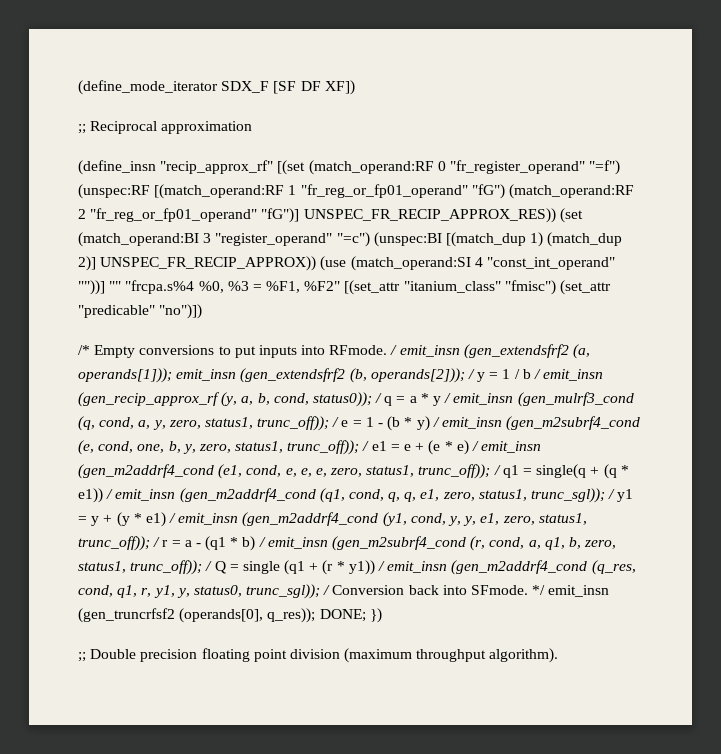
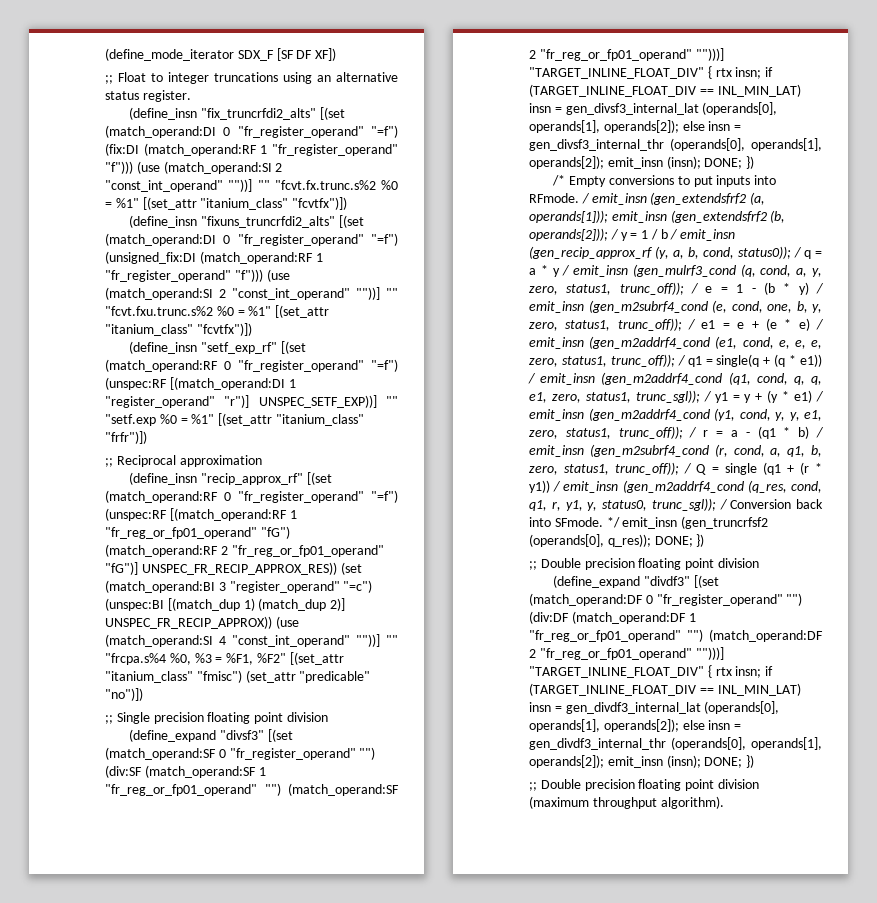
(355, 87) none -> [105,72,398,84] [105,90,191,102] [129,107,346,120] [105,125,398,138] [105,143,398,156] [105,161,283,174] [105,179,398,192] [105,197,348,210] [129,215,365,228] [105,233,398,246] [105,251,323,264] [105,269,290,282] [105,287,398,300] [105,305,330,318] [105,323,252,336] [129,341,307,354] [105,359,398,372] [105,377,296,390] [105,395,398,408] [105,413,364,426] [105,431,147,444] // ;; Float to integer truncations using an alternative status register. // (define_insn "fix_truncrfdi2_alts" [(set (match_operand:DI 0 "fr_register_operand" "=f") (fix:DI (match_operand:RF 1 "fr_register_operand" "f"))) (use (match_operand:SI 2 "const_int_operand" ""))] "" "fcvt.fx.trunc.s%2 %0 = %1" [(set_attr "itanium_class" "fcvtfx")]) // (define_insn "fixuns_truncrfdi2_alts" [(set (match_operand:DI 0 "fr_register_operand" "=f") (unsigned_fix:DI (match_operand:RF 1 "fr_register_operand" "f"))) (use (match_operand:SI 2 "const_int_operand" ""))] "" "fcvt.fxu.trunc.s%2 %0 = %1" [(set_attr "itanium_class" "fcvtfx")]) // (define_insn "setf_exp_rf" [(set (match_operand:RF 0 "fr_register_operand" "=f") (unspec:RF [(match_operand:DI 1 "register_operand" "r")] UNSPEC_SETF_EXP))] "" "setf.exp %0 = %1" [(set_attr "itanium_class" "frfr")])
(203, 311) none -> [105,712,328,724] [129,729,294,742] [105,747,376,760] [105,765,266,778] [105,783,399,796] [529,48,724,61] [529,66,774,79] [529,84,801,97] [529,102,778,115] [529,120,742,133] [529,138,822,151] [529,156,755,169] // ;; Single precision floating point division // (define_expand "divsf3" [(set (match_operand:SF 0 "fr_register_operand" "") (div:SF (match_operand:SF 1 "fr_reg_or_fp01_operand" "") (match_operand:SF 2 "fr_reg_or_fp01_operand" "")))] "TARGET_INLINE_FLOAT_DIV" { rtx insn; if (TARGET_INLINE_FLOAT_DIV == INL_MIN_LAT) insn = gen_divsf3_internal_lat (operands[0], operands[1], operands[2]); else insn = gen_divsf3_internal_thr (operands[0], operands[1], operands[2]); emit_insn (insn); DONE; })
(340, 654) none -> [553,575,720,588] [529,593,803,606] [529,611,696,624] [529,629,823,642] [529,647,724,660] [529,665,774,678] [529,683,801,696] [529,701,780,714] [529,719,742,732] [529,737,822,750] [529,755,755,768] [529,779,759,791] // (define_expand "divdf3" [(set (match_operand:DF 0 "fr_register_operand" "") (div:DF (match_operand:DF 1 "fr_reg_or_fp01_operand" "") (match_operand:DF 2 "fr_reg_or_fp01_operand" "")))] "TARGET_INLINE_FLOAT_DIV" { rtx insn; if (TARGET_INLINE_FLOAT_DIV == INL_MIN_LAT) insn = gen_divdf3_internal_lat (operands[0], operands[1], operands[2]); else insn = gen_divdf3_internal_thr (operands[0], operands[1], operands[2]); emit_insn (insn); DONE; }) // ;; Double precision floating point division

